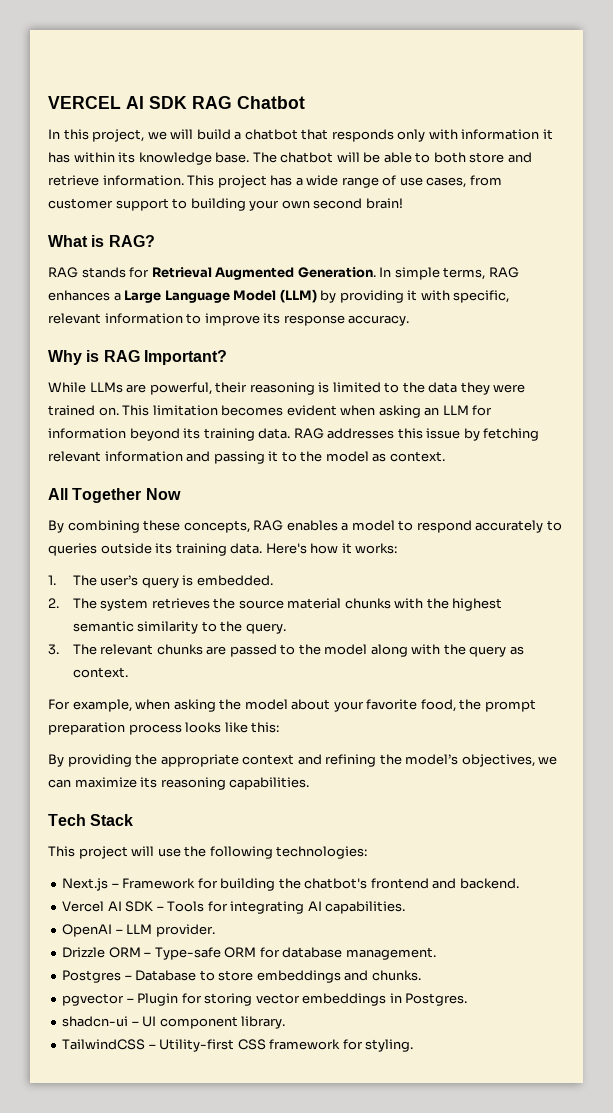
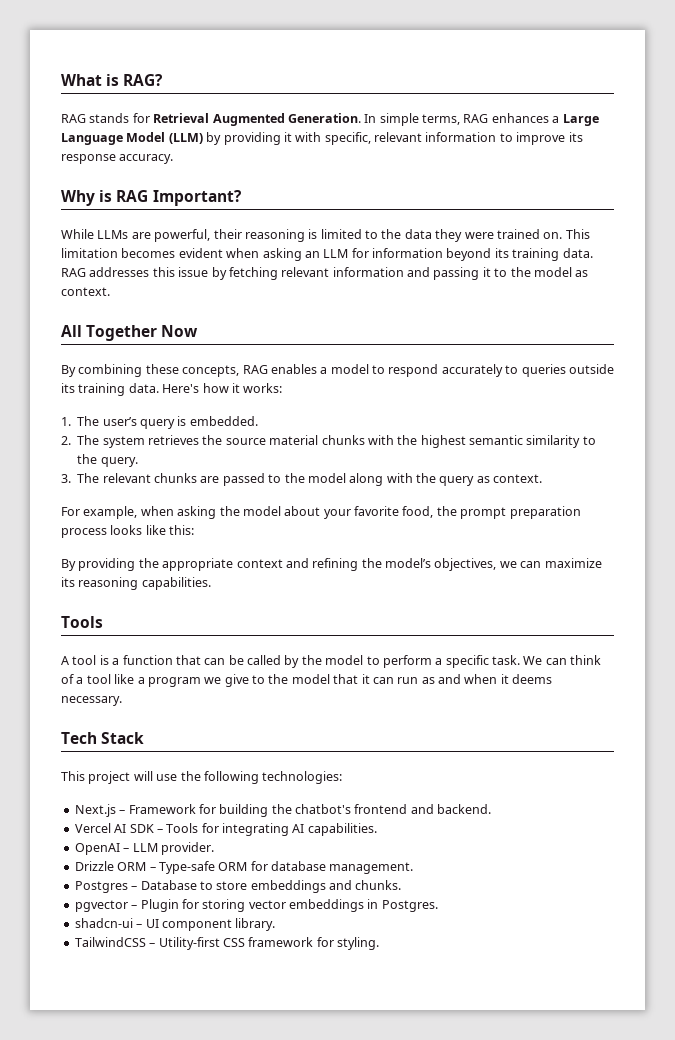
[48,96,305,109] [48,129,553,142] [48,152,532,165] [48,175,502,188] [48,198,403,211] VERCEL AI SDK RAG Chatbot // In this project, we will build a chatbot that responds only with information it has within its knowledge base. The chatbot will be able to both store and retrieve information. This project has a wide range of use cases, from customer support to building your own second brain! // -> (61, 80) none
(310, 783) none -> [61,616,103,628] [61,655,602,668] [61,674,553,687] [61,696,122,706] // Tools // A tool is a function that can be called by the model to perform a specific task. We can think of a tool like a program we give to the model that it can run as and when it deems necessary.

